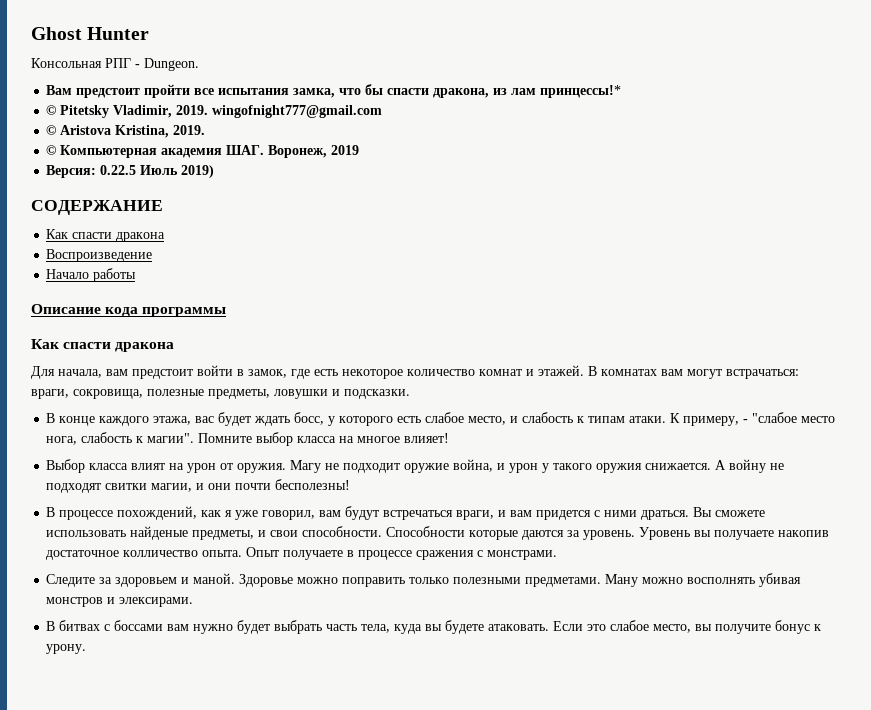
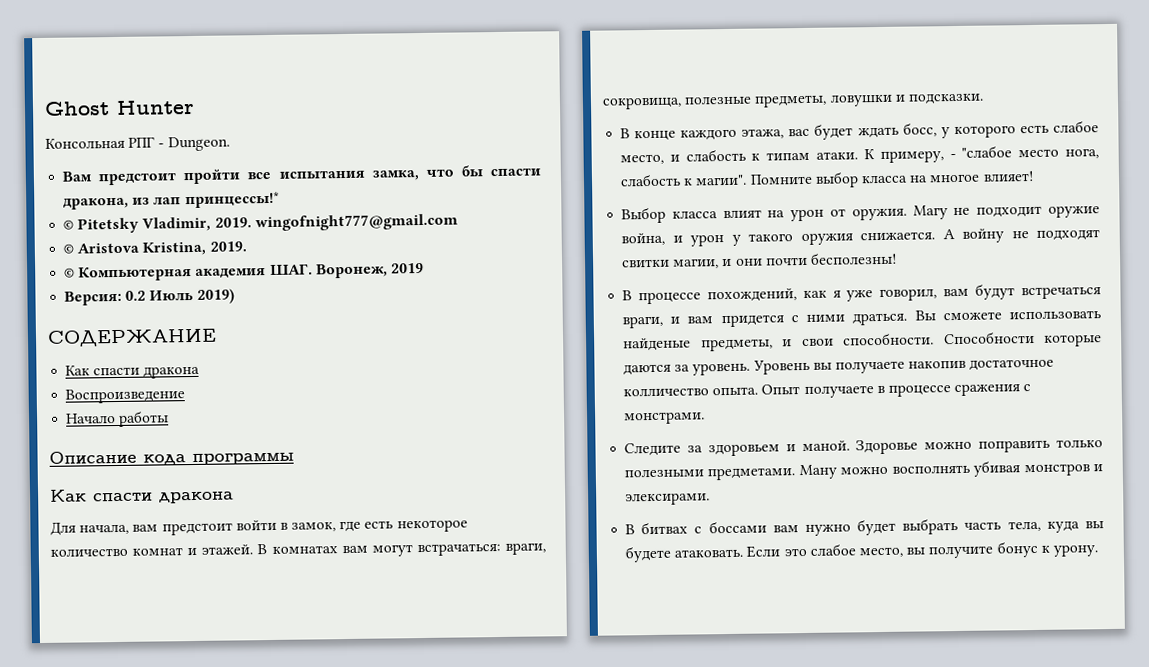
[511,88,537,95] лам -> [153,197,182,205] лап
[100,165,137,175] 0.22.5 -> [125,290,147,301] 0.2

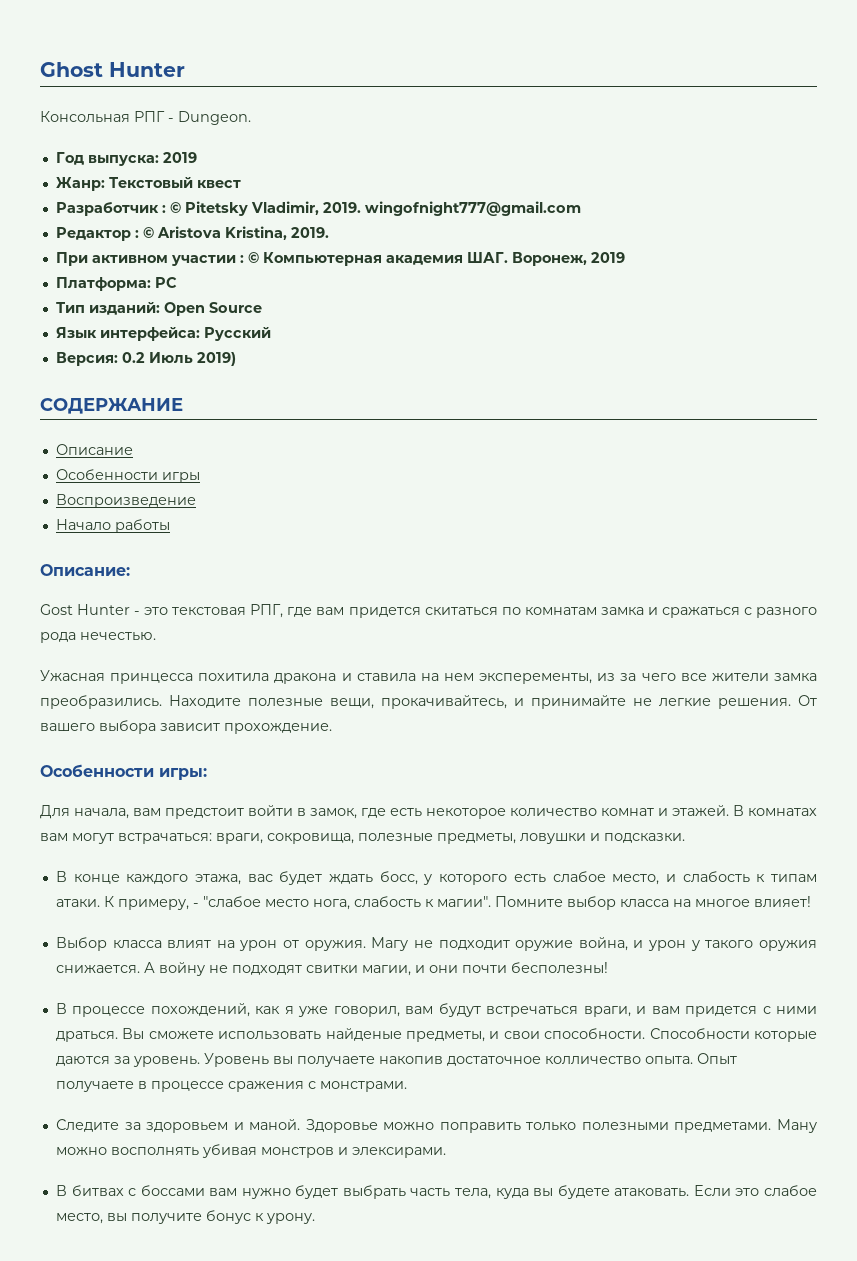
[62,165,541,186] [63,191,280,210] Вам предстоит пройти все испытания замка, что бы спасти дракона, из лап принцессы!* // -> [55,152,197,166] [55,177,241,191] [55,201,166,216] Год выпуска: 2019 // Жанр: Текстовый квест // Разработчик :
(458, 222) none -> [55,227,139,241] Редактор :
(247, 246) none -> [55,252,244,266] При активном участии :
(424, 268) none -> [55,277,177,291] [55,302,262,316] [55,327,271,341] // Платформа: PC // Тип изданий: Open Source // Язык интерфейса: Русский
[65,365,201,379] Как спасти дракона -> [55,444,133,455] [55,469,200,483] Описание // Особенности игры
[49,450,294,466] [50,489,234,504] Описание кода программы // Как спасти дракона -> [40,564,130,576] [40,604,817,618] [40,632,156,643] [40,670,817,684] [40,695,817,709] [40,720,332,734] [40,764,207,780] Описание: // Gost Hunter - это текстовая РПГ, где вам придется скитаться по комнатам замка и сражаться с разного рода нечестью. // Ужасная принцесса похитила дракона и ставила на нем эксперементы, из за чего все жители замка преобразились. Находите полезные вещи, прокачивайтесь, и принимайте не легкие решения. От вашего выбора зависит прохождение. // Особенности игры:

